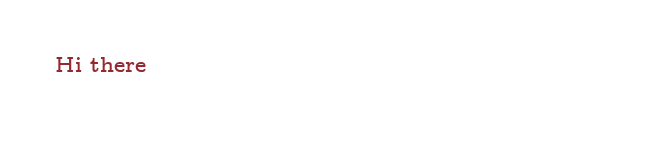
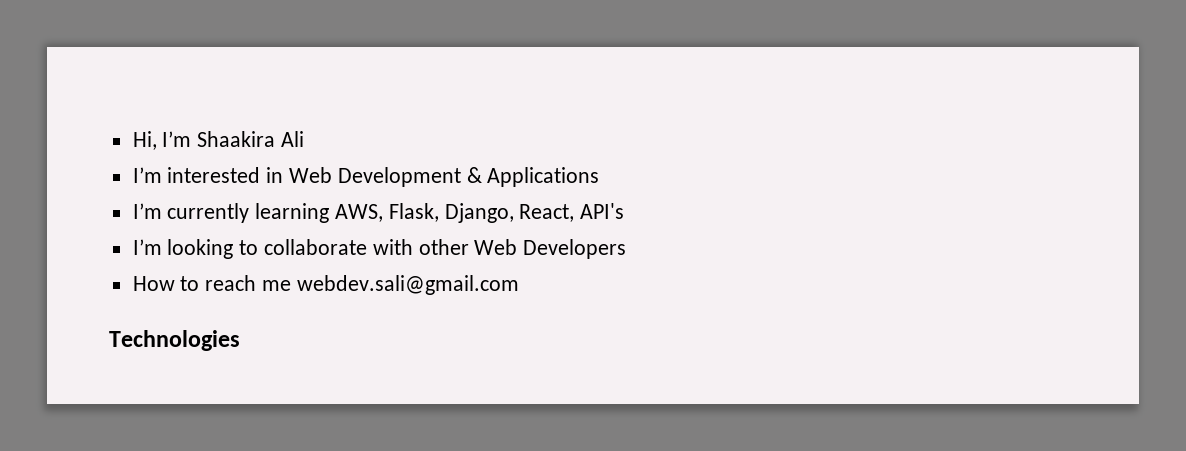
[55,57,146,72] Hi there -> [132,131,305,150] [132,167,600,187] [132,203,625,223] [132,239,627,259] [132,275,519,295] [109,330,240,351] Hi, I’m Shaakira Ali // I’m interested in Web Development & Applications // I’m currently learning AWS, Flask, Django, React, API's // I’m looking to collaborate with other Web Developers // How to reach me webdev.sali@gmail.com // Technologies

